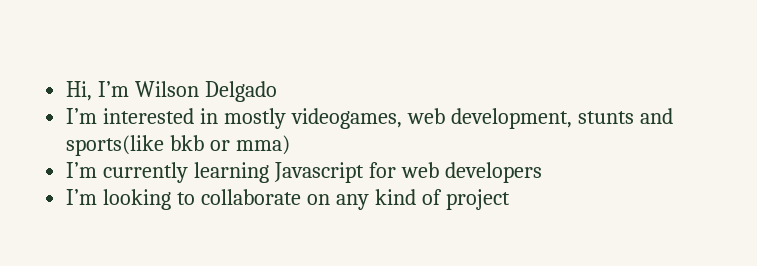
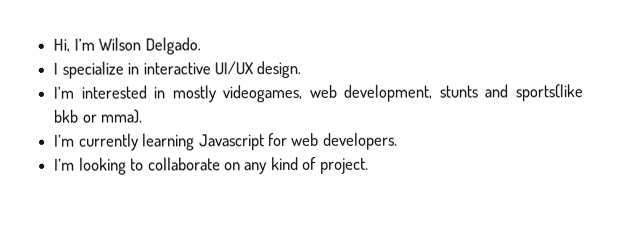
[205,81,278,102] Delgado -> [144,37,201,55] [53,61,302,79] Delgado. // I specialize in interactive UI/UX design.
[236,135,291,155] mma) -> [100,109,144,124] mma).
[444,162,542,183] developers -> [322,132,398,150] developers.
[445,189,510,210] project -> [319,157,369,174] project.

